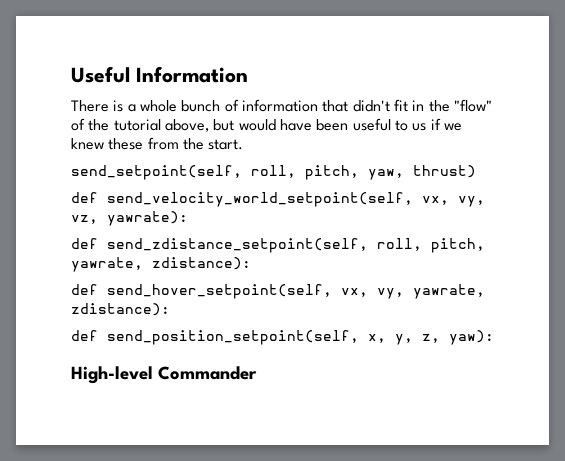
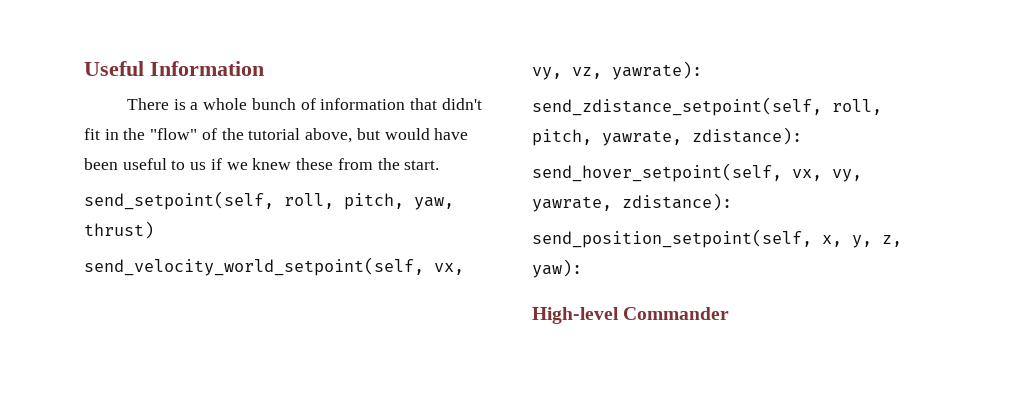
[71,192,98,203] def -> (154, 230) none
[71,238,98,249] def -> (702, 70) none
[71,284,98,295] def -> (802, 136) none
[71,330,98,341] def -> (732, 202) none

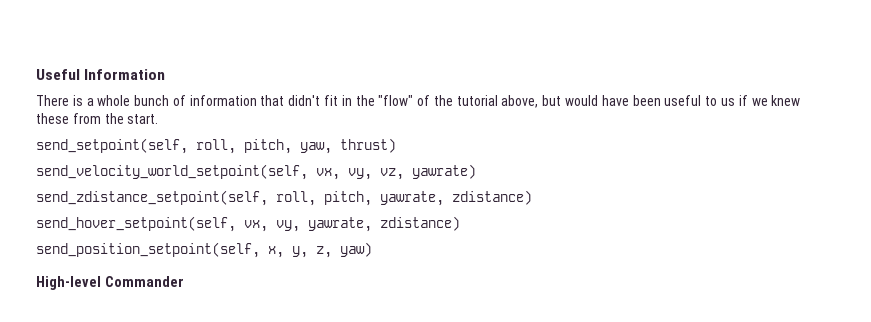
[612,61,702,80] yawrate): -> [412,164,476,179] yawrate)
[692,127,802,145] zdistance): -> [452,190,532,205] zdistance)
[622,193,732,211] zdistance): -> [380,216,460,231] zdistance)
[532,259,582,278] yaw): -> [340,242,372,257] yaw)

